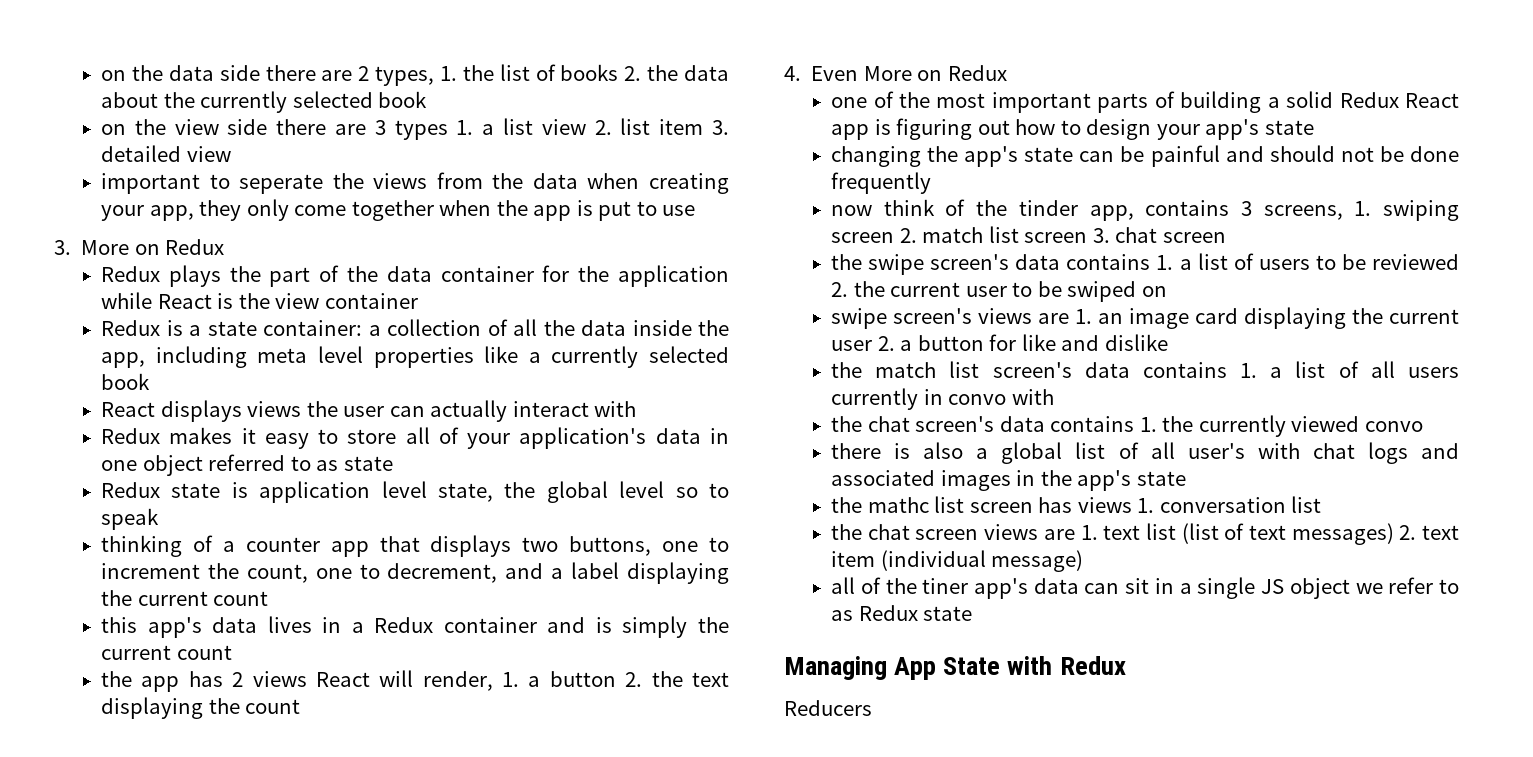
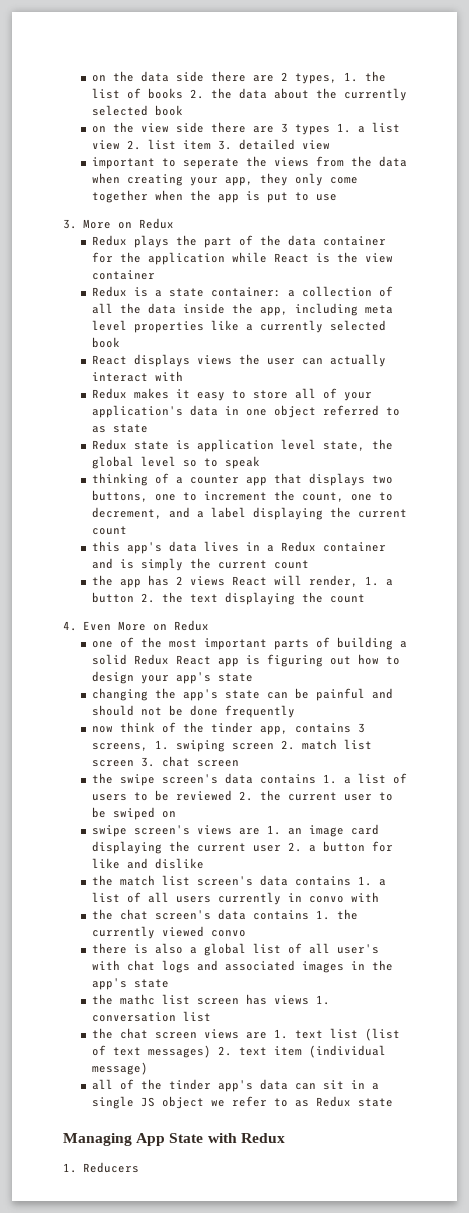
[922,578,969,594] tiner -> [168,1079,211,1090] tinder
(1126, 665) none -> [63,1163,77,1173] 1.

